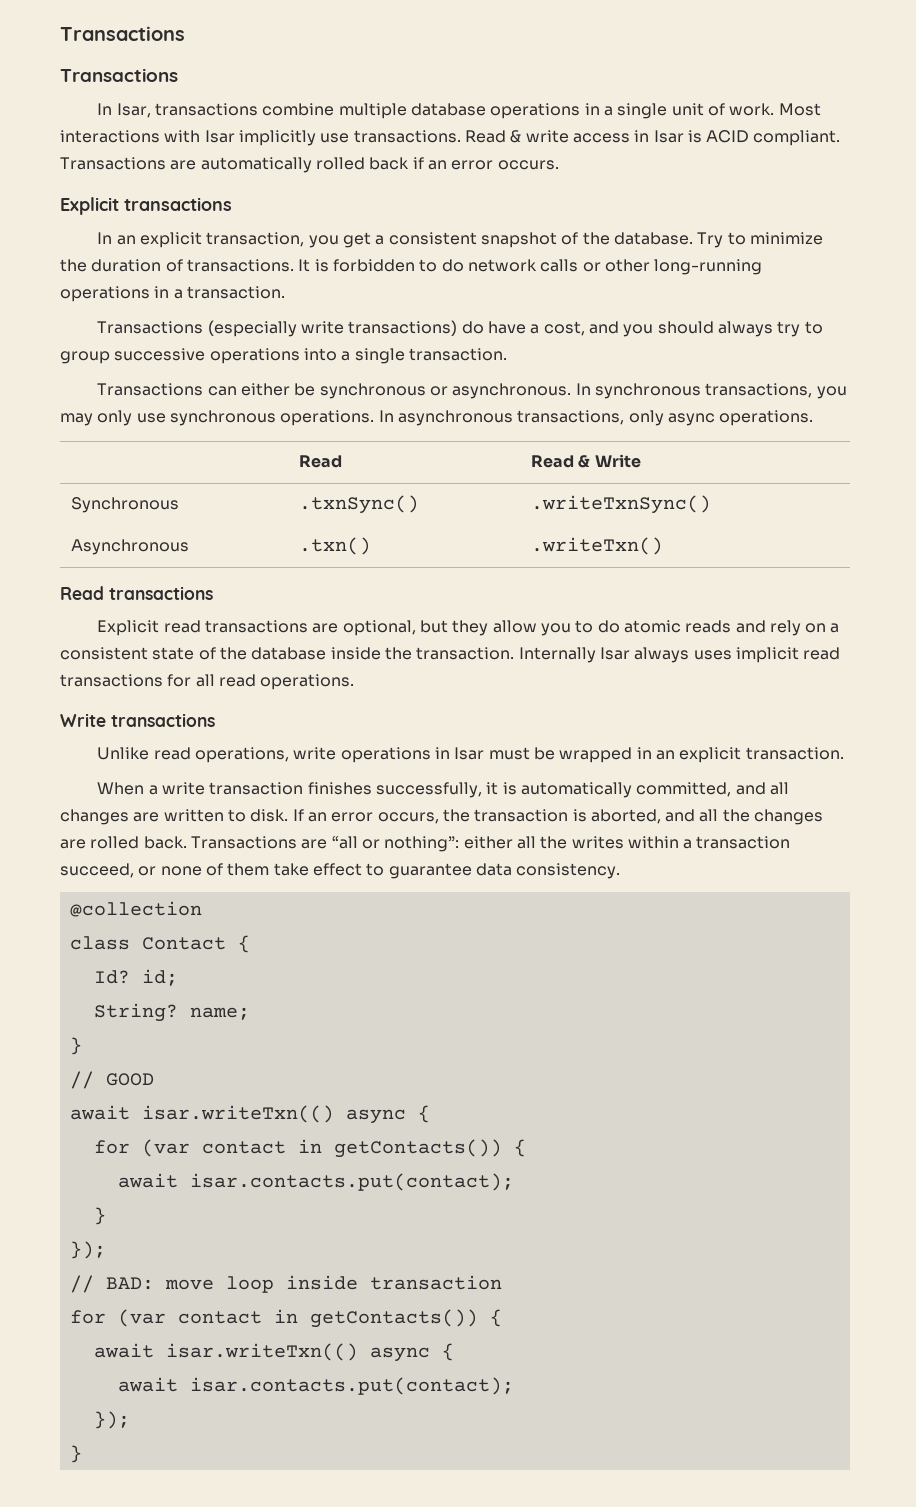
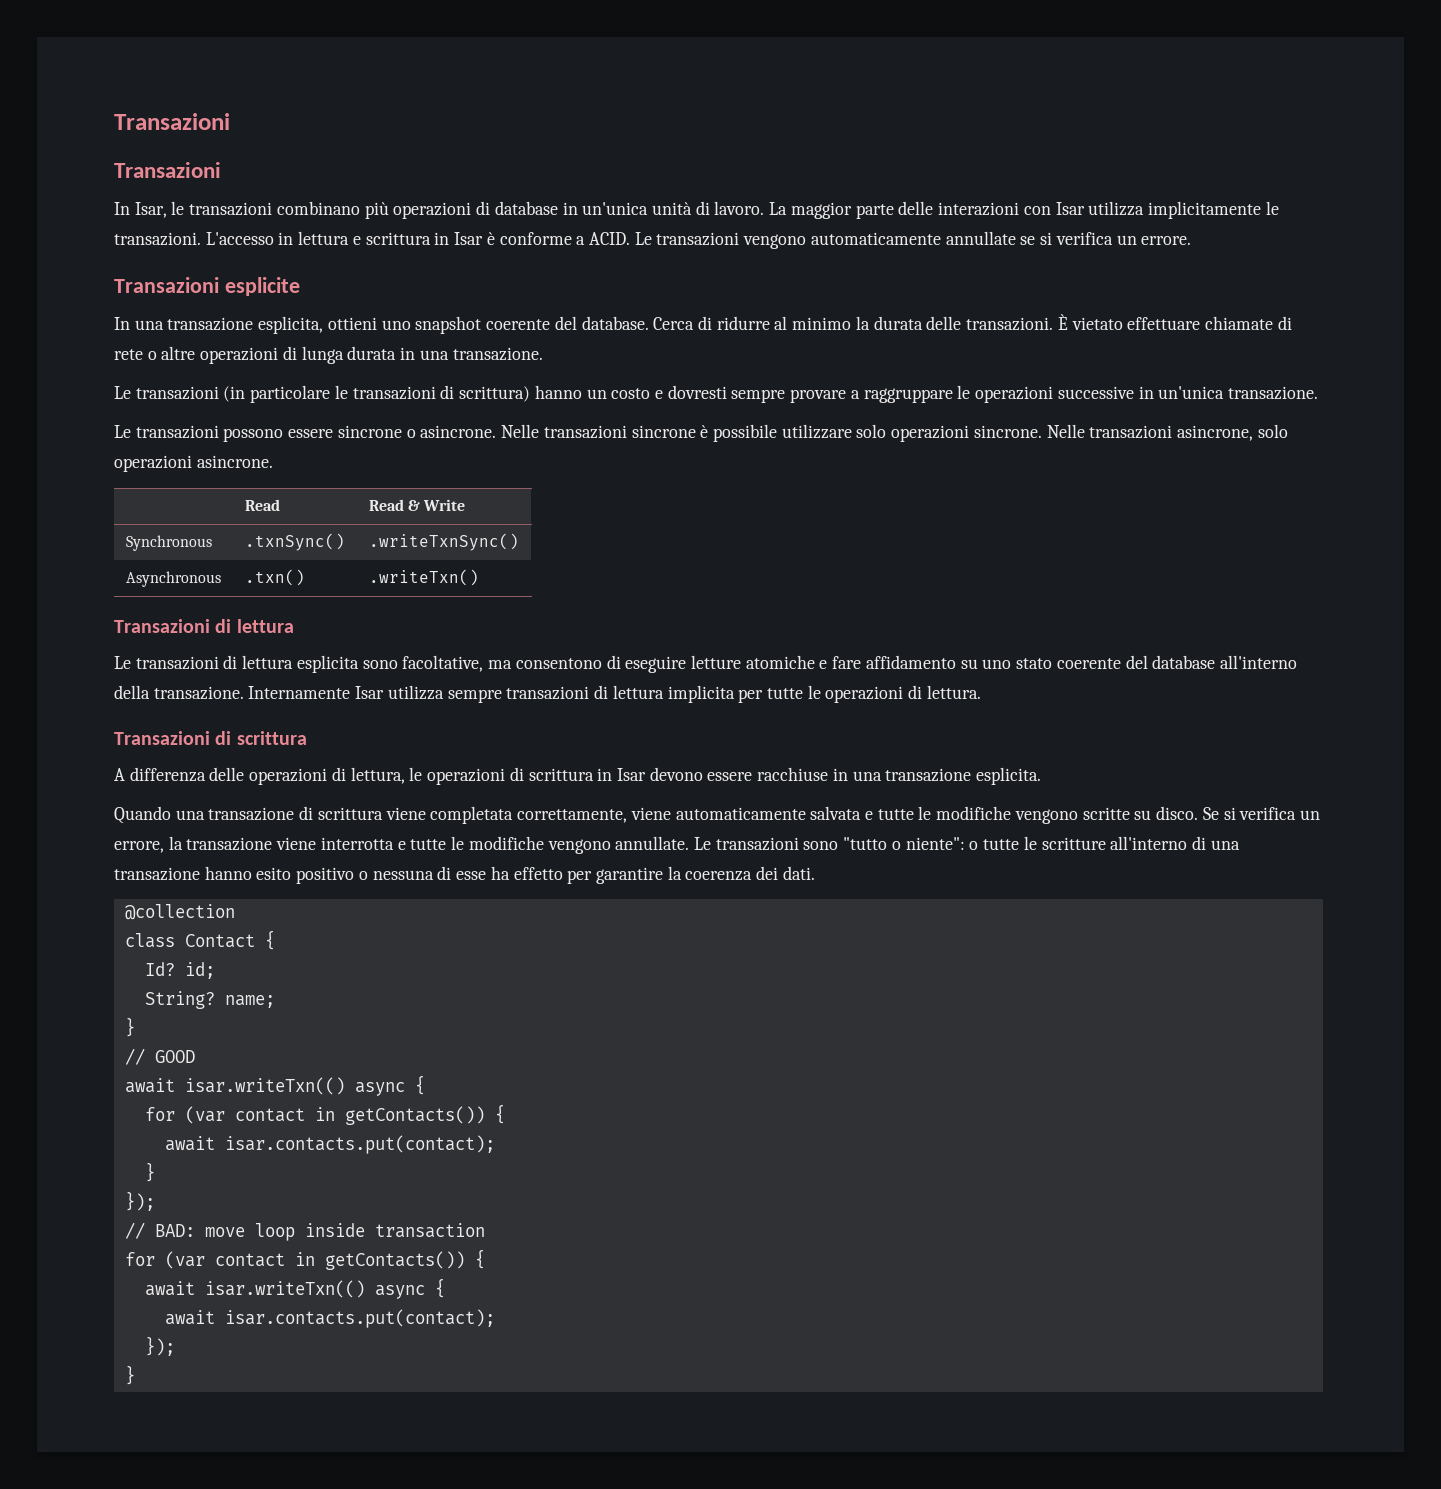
[60,26,185,41] [60,68,178,82] Transactions // Transactions -> [114,113,230,130] [114,162,221,178] Transazioni // Transazioni
[154,103,821,119] [60,130,841,146] [60,157,559,173] [60,197,232,215] [97,232,823,248] [60,259,763,275] [60,286,285,302] [97,320,823,337] [60,348,507,364] [97,383,847,399] [60,410,814,426] transactions combine multiple database operations in a single unit of work. Most interactions with Isar implicitly use transactions. Read & write access in Isar is ACID compliant. Transactions are automatically rolled back if an error occurs. // Explicit transactions // In an explicit transaction, you get a consistent snapshot of the database. Try to minimize the duration of transactions. It is forbidden to do network calls or other long-running operations in a transaction. // Transactions (especially write transactions) do have a cost, and you should always try to group successive operations into a single transaction. // Transactions can either be synchronous or asynchronous. In synchronous transactions, you may only use synchronous operations. In asynchronous transactions, only async operations. -> [171,201,1279,219] [114,231,1192,249] [114,277,300,296] [114,314,1292,334] [114,346,543,364] [114,385,1318,403] [114,424,1288,442] [114,455,273,472] le transazioni combinano più operazioni di database in un'unica unità di lavoro. La maggior parte delle interazioni con Isar utilizza implicitamente le transazioni. L'accesso in lettura e scrittura in Isar è conforme a ACID. Le transazioni vengono automaticamente annullate se si verifica un errore. // Transazioni esplicite // In una transazione esplicita, ottieni uno snapshot coerente del database. Cerca di ridurre al minimo la durata delle transazioni. È vietato effettuare chiamate di rete o altre operazioni di lunga durata in una transazione. // Le transazioni (in particolare le transazioni di scrittura) hanno un costo e dovresti sempre provare a raggruppare le operazioni successive in un'unica transazione. // Le transazioni possono essere sincrone o asincrone. Nelle transazioni sincrone è possibile utilizzare solo operazioni sincrone. Nelle transazioni asincrone, solo operazioni asincrone.
[60,586,213,600] [97,620,840,636] [60,647,841,663] [60,674,355,690] [60,713,215,727] [97,747,844,763] [97,782,789,798] [60,809,824,825] [60,836,791,852] [60,863,621,879] Read transactions // Explicit read transactions are optional, but they allow you to do atomic reads and rely on a consistent state of the database inside the transaction. Internally Isar always uses implicit read transactions for all read operations. // Write transactions // Unlike read operations, write operations in Isar must be wrapped in an explicit transaction. // When a write transaction finishes successfully, it is automatically committed, and all changes are written to disk. If an error occurs, the transaction is aborted, and all the changes are rolled back. Transactions are “all or nothing”: either all the writes within a transaction succeed, or none of them take effect to guarantee data consistency. -> [114,619,294,633] [114,655,1297,673] [114,685,981,703] [114,731,307,745] [114,767,1042,785] [114,806,1320,824] [114,836,1240,854] [114,866,815,884] Transazioni di lettura // Le transazioni di lettura esplicita sono facoltative, ma consentono di eseguire letture atomiche e fare affidamento su uno stato coerente del database all'interno della transazione. Internamente Isar utilizza sempre transazioni di lettura implicita per tutte le operazioni di lettura. // Transazioni di scrittura // A differenza delle operazioni di lettura, le operazioni di scrittura in Isar devono essere racchiuse in una transazione esplicita. // Quando una transazione di scrittura viene completata correttamente, viene automaticamente salvata e tutte le modifiche vengono scritte su disco. Se si verifica un errore, la transazione viene interrotta e tutte le modifiche vengono annullate. Le transazioni sono "tutto o niente": o tutte le scritture all'interno di una transazione hanno esito positivo o nessuna di esse ha effetto per garantire la coerenza dei dati.

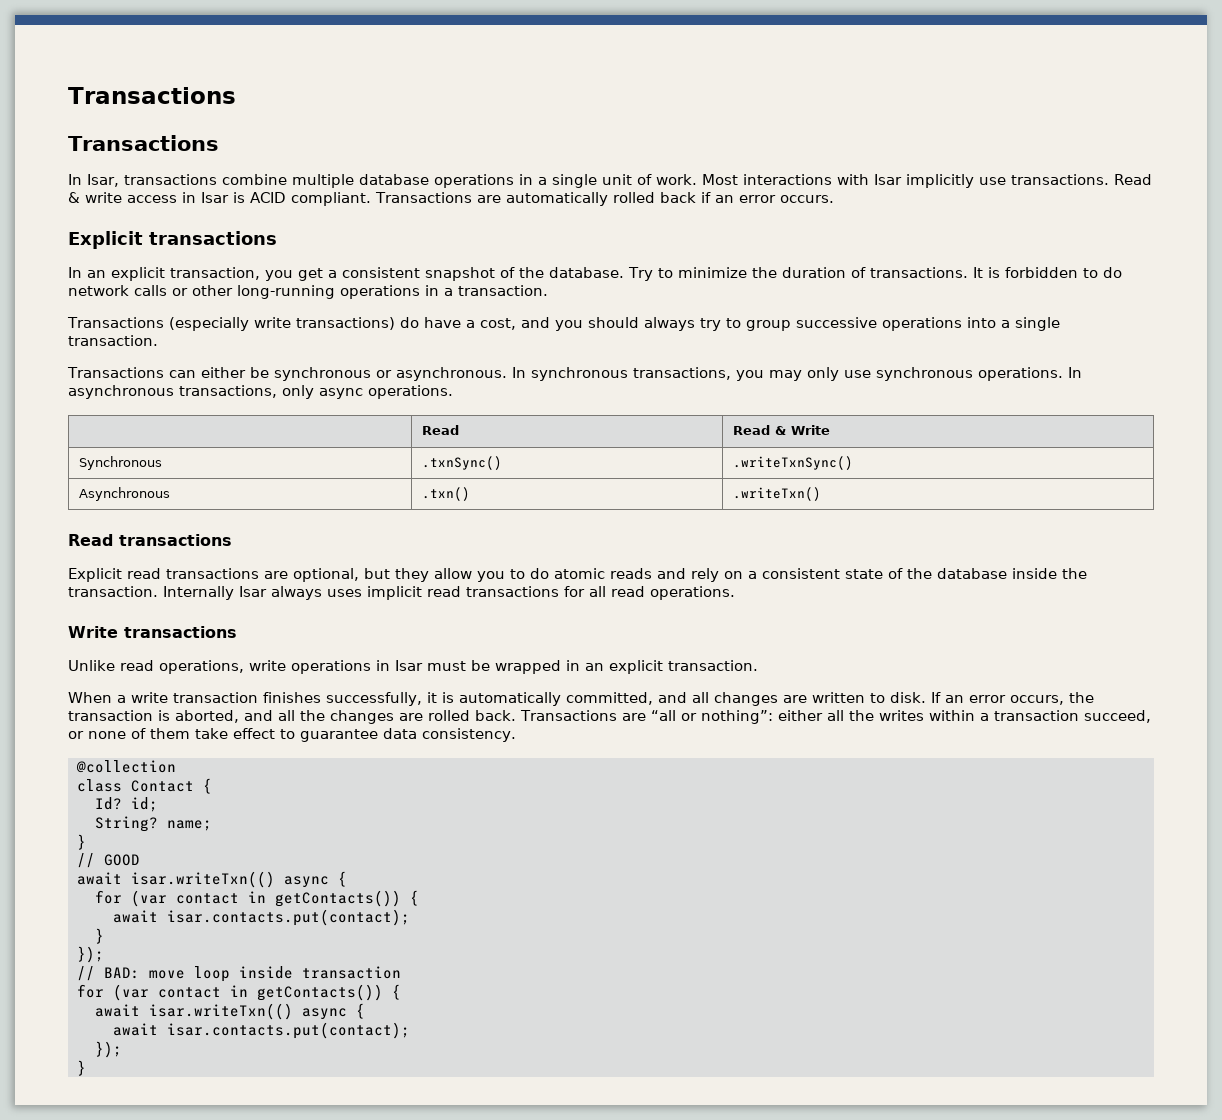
[114,113,230,130] [114,162,221,178] Transazioni // Transazioni -> [68,87,236,104] [68,135,219,151] Transactions // Transactions
[171,201,1279,219] [114,231,1192,249] [114,277,300,296] [114,314,1292,334] [114,346,543,364] [114,385,1318,403] [114,424,1288,442] [114,455,273,472] le transazioni combinano più operazioni di database in un'unica unità di lavoro. La maggior parte delle interazioni con Isar utilizza implicitamente le transazioni. L'accesso in lettura e scrittura in Isar è conforme a ACID. Le transazioni vengono automaticamente annullate se si verifica un errore. // Transazioni esplicite // In una transazione esplicita, ottieni uno snapshot coerente del database. Cerca di ridurre al minimo la durata delle transazioni. È vietato effettuare chiamate di rete o altre operazioni di lunga durata in una transazione. // Le transazioni (in particolare le transazioni di scrittura) hanno un costo e dovresti sempre provare a raggruppare le operazioni successive in un'unica transazione. // Le transazioni possono essere sincrone o asincrone. Nelle transazioni sincrone è possibile utilizzare solo operazioni sincrone. Nelle transazioni asincrone, solo operazioni asincrone. -> [124,174,1152,188] [68,192,834,206] [68,231,277,249] [68,267,1122,281] [68,285,548,299] [67,317,1060,331] [68,335,158,346] [67,367,1082,381] [68,385,453,399] transactions combine multiple database operations in a single unit of work. Most interactions with Isar implicitly use transactions. Read & write access in Isar is ACID compliant. Transactions are automatically rolled back if an error occurs. // Explicit transactions // In an explicit transaction, you get a consistent snapshot of the database. Try to minimize the duration of transactions. It is forbidden to do network calls or other long-running operations in a transaction. // Transactions (especially write transactions) do have a cost, and you should always try to group successive operations into a single transaction. // Transactions can either be synchronous or asynchronous. In synchronous transactions, you may only use synchronous operations. In asynchronous transactions, only async operations.
[114,619,294,633] [114,655,1297,673] [114,685,981,703] [114,731,307,745] [114,767,1042,785] [114,806,1320,824] [114,836,1240,854] [114,866,815,884] Transazioni di lettura // Le transazioni di lettura esplicita sono facoltative, ma consentono di eseguire letture atomiche e fare affidamento su uno stato coerente del database all'interno della transazione. Internamente Isar utilizza sempre transazioni di lettura implicita per tutte le operazioni di lettura. // Transazioni di scrittura // A differenza delle operazioni di lettura, le operazioni di scrittura in Isar devono essere racchiuse in una transazione esplicita. // Quando una transazione di scrittura viene completata correttamente, viene automaticamente salvata e tutte le modifiche vengono scritte su disco. Se si verifica un errore, la transazione viene interrotta e tutte le modifiche vengono annullate. Le transazioni sono "tutto o niente": o tutte le scritture all'interno di una transazione hanno esito positivo o nessuna di esse ha effetto per garantire la coerenza dei dati. -> [68,534,232,546] [68,568,1087,582] [68,586,735,600] [68,626,237,638] [68,660,758,674] [68,692,1094,706] [68,710,1151,724] [68,728,516,742] Read transactions // Explicit read transactions are optional, but they allow you to do atomic reads and rely on a consistent state of the database inside the transaction. Internally Isar always uses implicit read transactions for all read operations. // Write transactions // Unlike read operations, write operations in Isar must be wrapped in an explicit transaction. // When a write transaction finishes successfully, it is automatically committed, and all changes are written to disk. If an error occurs, the transaction is aborted, and all the changes are rolled back. Transactions are “all or nothing”: either all the writes within a transaction succeed, or none of them take effect to guarantee data consistency.

